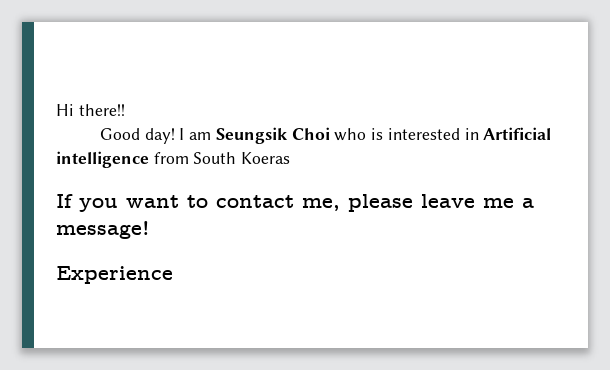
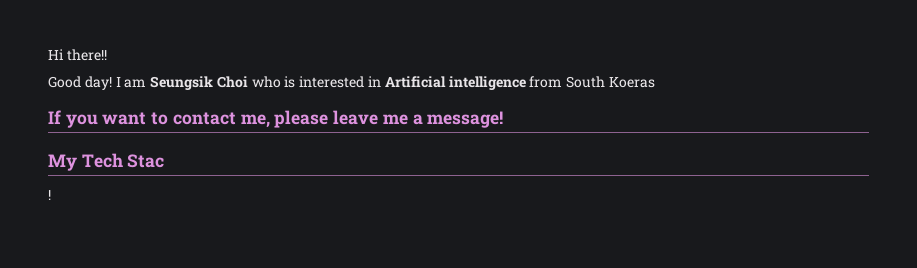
[56,266,173,284] Experience -> [48,153,165,171] [48,190,51,200] My Tech Stac // !

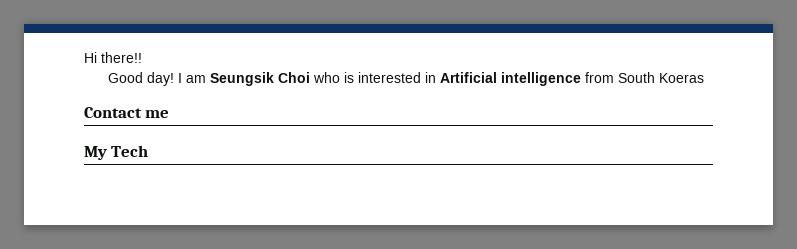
[48,110,379,128] If you want to contact me, please leave -> [84,107,142,118] Contact
[412,111,504,128] a message! -> (170, 114) none
[127,154,165,168] [48,190,51,200] Stac // ! -> (149, 151) none

